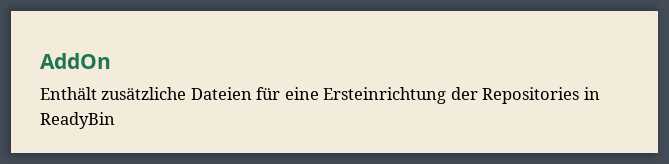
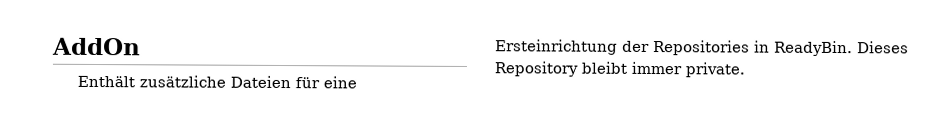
[40,112,115,129] ReadyBin -> [774,40,909,57] [494,61,745,78] ReadyBin. Dieses Repository bleibt immer private.

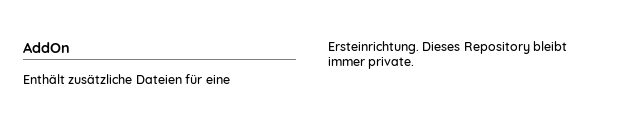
[495,39,853,57] Ersteinrichtung der Repositories in ReadyBin. -> [328,41,419,54] Ersteinrichtung.

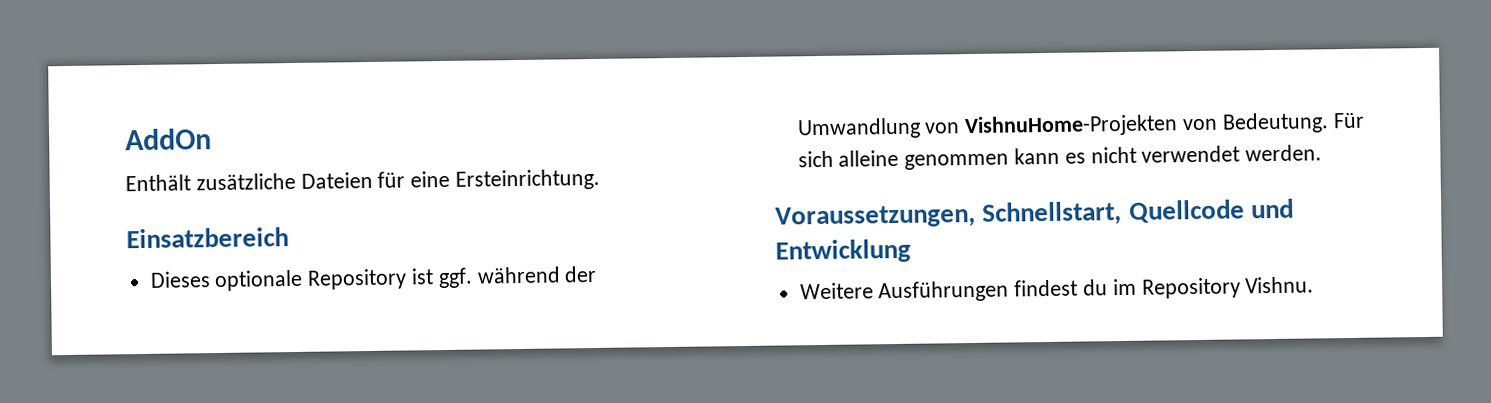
[422,41,568,54] [328,57,415,69] Dieses Repository bleibt immer private. -> [126,227,289,249] [149,265,598,292] [796,112,1365,140] [797,144,1323,170] [775,198,1294,229] [775,238,911,264] [799,276,1315,303] // Einsatzbereich // Dieses optionale Repository ist ggf. während der Umwandlung von VishnuHome-Projekten von Bedeutung. Für sich alleine genommen kann es nicht verwendet werden. // Voraussetzungen, Schnellstart, Quellcode und Entwicklung // Weitere Ausführungen findest du im Repository Vishnu.

